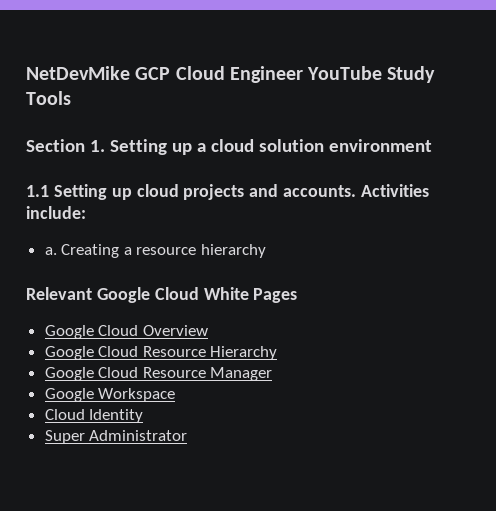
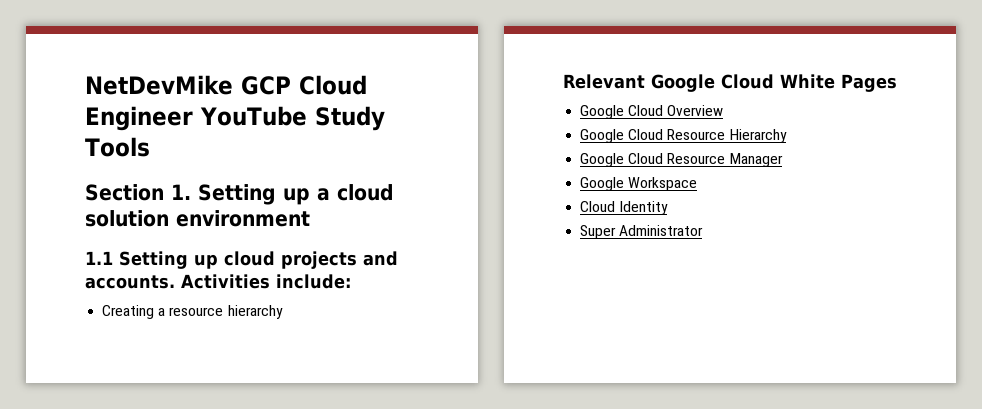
[44,247,57,255] a. -> (351, 281) none

